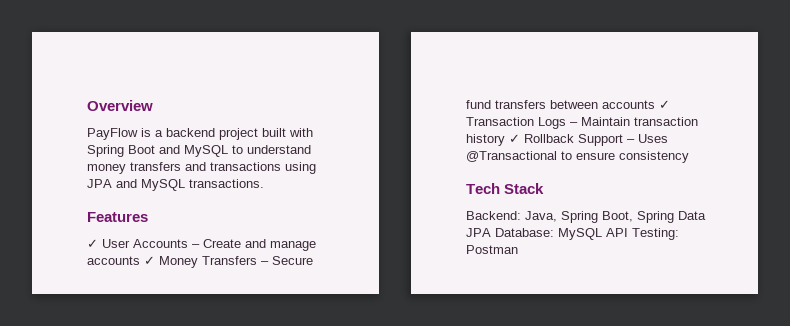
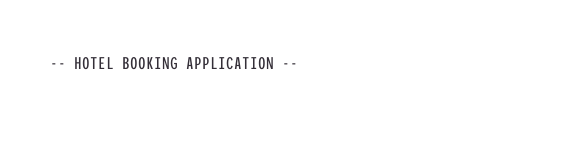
[87,100,153,111] [87,128,313,140] [87,145,311,157] [87,162,316,174] [87,179,264,191] [87,212,148,222] [87,239,316,251] [87,256,313,268] [466,100,670,109] [466,117,698,129] [466,134,668,146] [466,151,689,163] [466,183,545,194] [466,211,706,223] [466,228,679,240] [466,245,518,254] Overview // PayFlow is a backend project built with Spring Boot and MySQL to understand money transfers and transactions using JPA and MySQL transactions. // Features // ✓ User Accounts – Create and manage accounts ✓ Money Transfers – Secure fund transfers between accounts ✓ Transaction Logs – Maintain transaction history ✓ Rollback Support – Uses @Transactional to ensure consistency // Tech Stack // Backend: Java, Spring Boot, Spring Data JPA Database: MySQL API Testing: Postman -> [50,57,298,70] -- HOTEL BOOKING APPLICATION --

